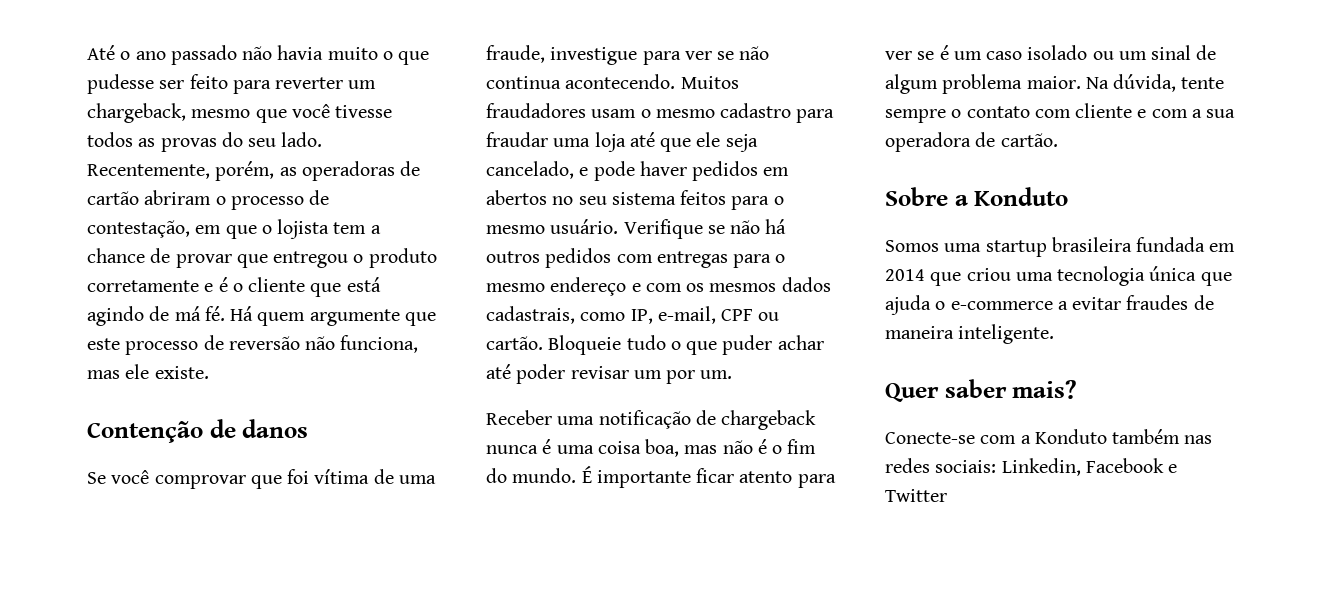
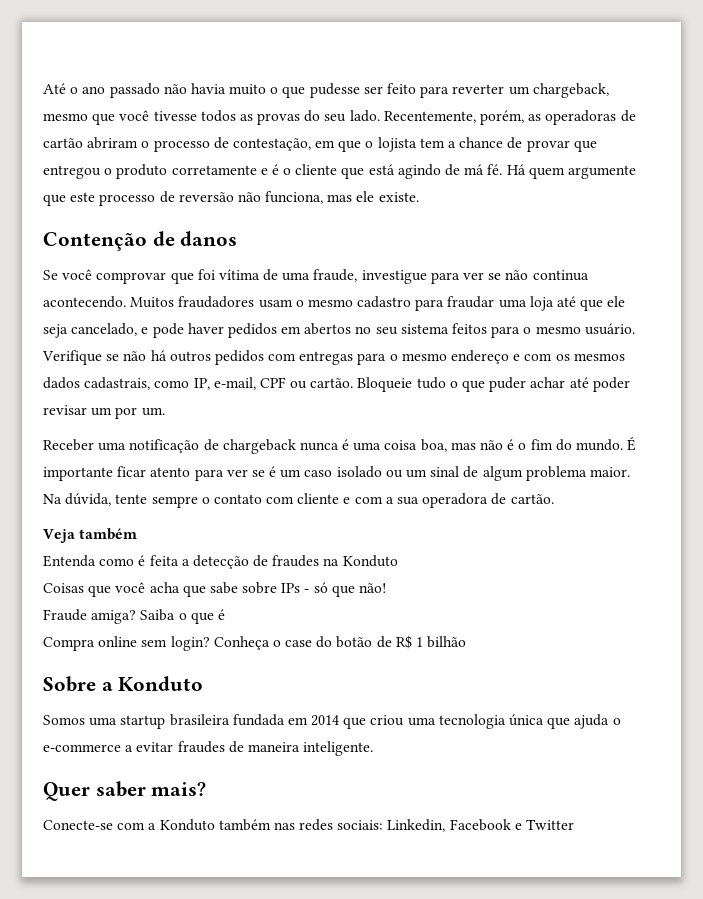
(1058, 140) none -> [43,528,138,543] [43,555,398,569] [43,582,387,597] [43,609,225,624] [43,635,467,651] // Veja também // Entenda como é feita a detecção de fraudes na Konduto // Coisas que você acha que sabe sobre IPs - só que não! // Fraude amiga? Saiba o que é // Compra online sem login? Conheça o case do botão de R$ 1 bilhão

